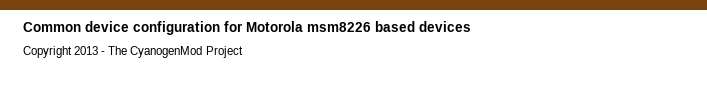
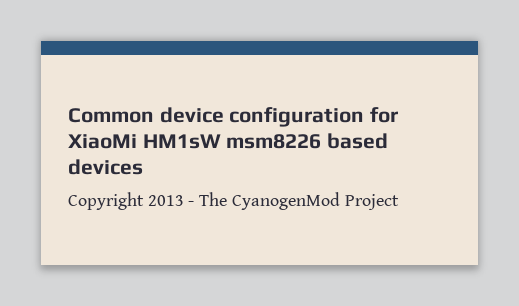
[246,21,303,32] Motorola -> [68,134,221,149] XiaoMi HM1sW

